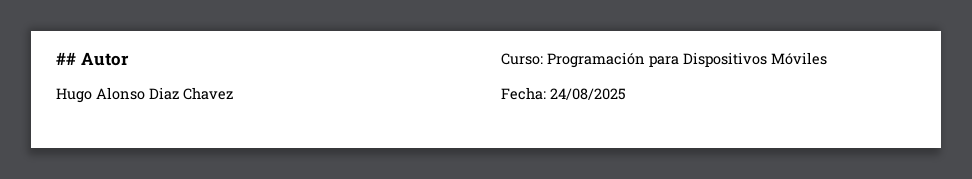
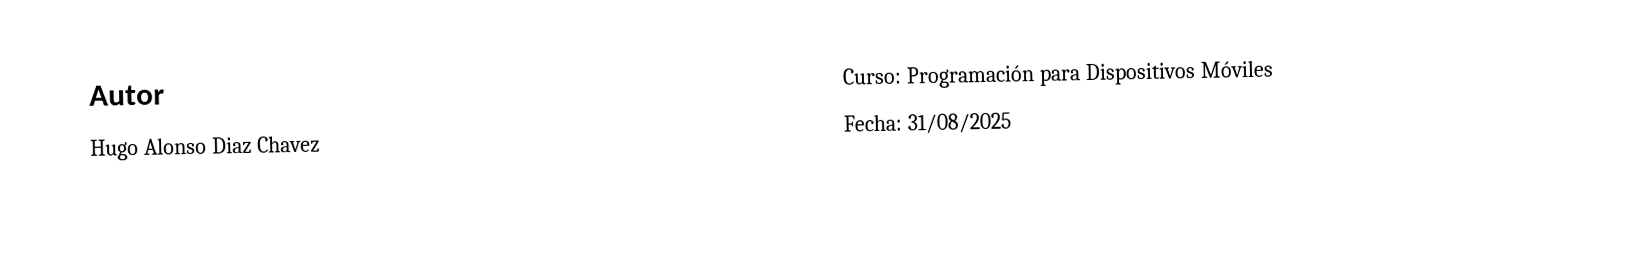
[56,52,76,65] ## -> (88, 95) none
[550,88,626,100] 24/08/2025 -> [906,112,1011,134] 31/08/2025

